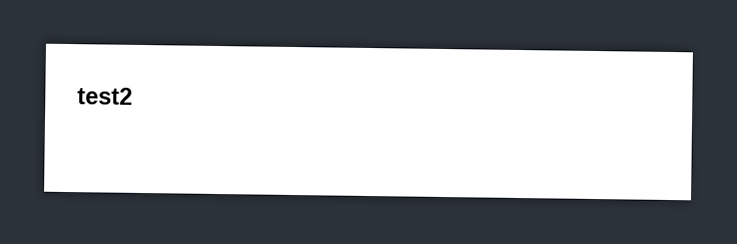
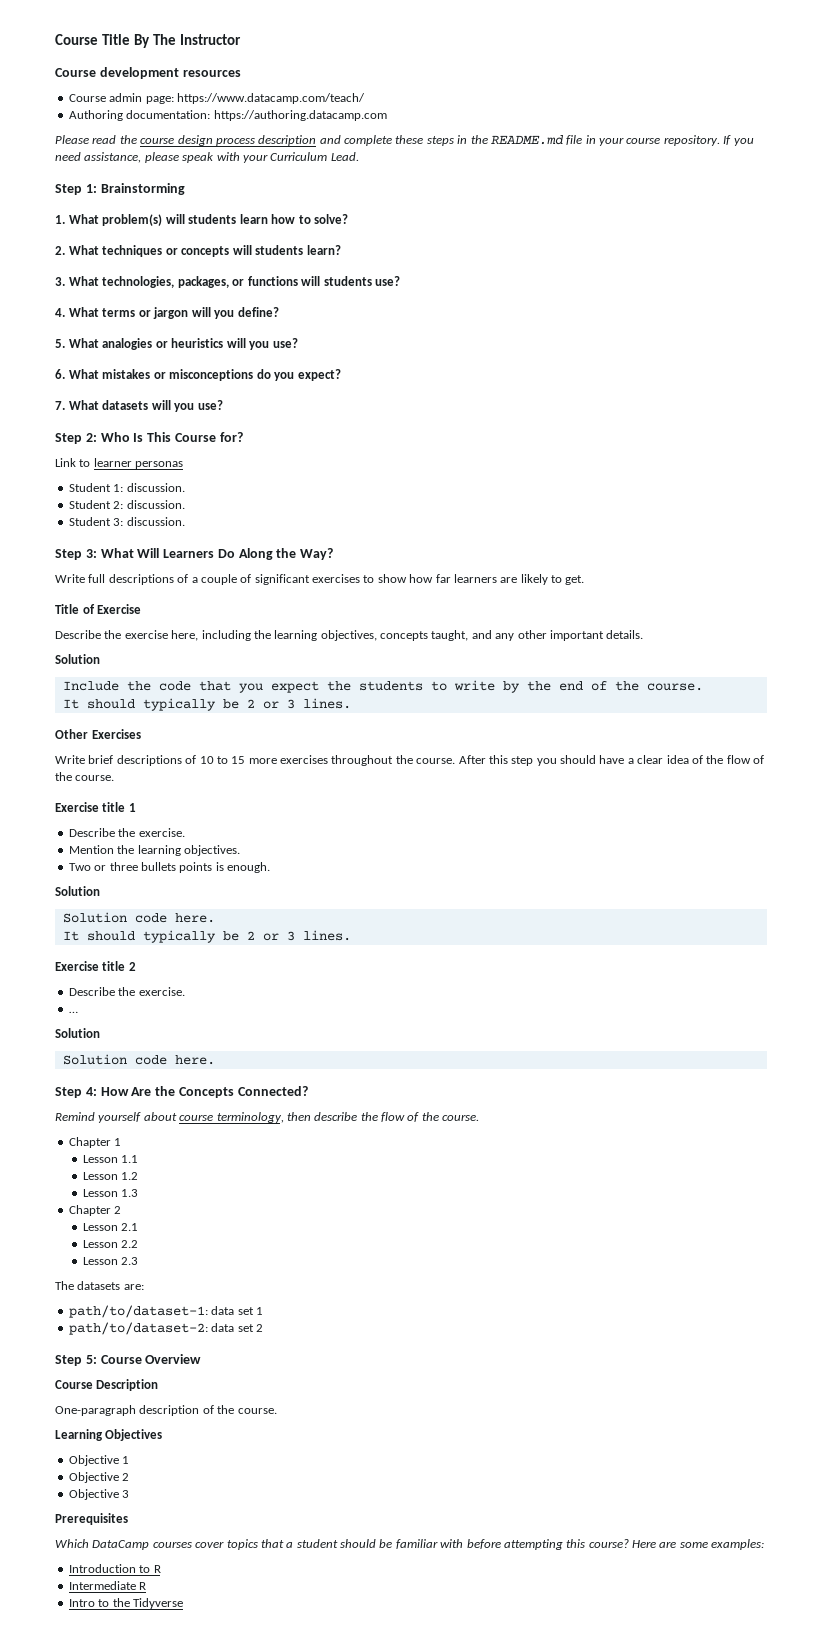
[77,87,133,105] test2 -> [55,34,241,48] [55,67,241,79] [68,93,365,104] [68,110,387,121] [55,135,754,146] [55,152,359,163] [55,183,185,195] [55,214,349,226] [55,245,341,257] [55,276,401,288] [55,307,279,319] [55,338,298,350] [55,369,341,381] [55,400,223,412] [55,432,243,444] [55,458,184,469] [68,483,185,492] [68,500,185,509] [68,517,185,526] [55,548,334,560] [55,574,585,585] [55,604,142,614] [55,630,644,641] [55,654,100,664] [62,680,703,693] [62,698,351,711] [55,729,141,739] [55,755,764,766] [55,772,115,781] [55,802,136,812] [68,828,185,837] [68,845,240,856] [68,862,270,873] [55,886,100,896] [62,912,215,923] [62,930,351,943] [55,961,136,971] [68,987,185,996] [68,1011,78,1013] [55,1028,100,1038] [62,1054,215,1065] [55,1086,308,1098] [55,1112,480,1123] [68,1137,122,1148] [83,1155,139,1163] [83,1172,139,1180] [83,1189,139,1197] [68,1205,122,1216] [83,1223,139,1231] [83,1240,139,1248] [83,1257,139,1265] [55,1281,144,1290] [68,1305,263,1318] [68,1322,263,1335] [55,1354,202,1366] [55,1379,159,1391] [55,1405,277,1416] [55,1429,163,1441] [68,1455,130,1466] [68,1472,130,1483] [68,1489,130,1500] [55,1513,128,1525] [55,1539,765,1550] [68,1564,161,1573] [68,1581,147,1590] [68,1598,183,1609] Course Title By The Instructor // Course development resources // Course admin page: https://www.datacamp.com/teach/ // Authoring documentation: https://authoring.datacamp.com // Please read the course design process description and complete these steps in the README.md file in your course repository. If you need assistance, please speak with your Curriculum Lead. // Step 1: Brainstorming // 1. What problem(s) will students learn how to solve? // 2. What techniques or concepts will students learn? // 3. What technologies, packages, or functions will students use? // 4. What terms or jargon will you define? // 5. What analogies or heuristics will you use? // 6. What mistakes or misconceptions do you expect? // 7. What datasets will you use? // Step 2: Who Is This Course for? // Link to learner personas // Student 1: discussion. // Student 2: discussion. // Student 3: discussion. // Step 3: What Will Learners Do Along the Way? // Write full descriptions of a couple of significant exercises to show how far learners are likely to get. // Title of Exercise // Describe the exercise here, including the learning objectives, concepts taught, and any other important details. // Solution // Include the code that you expect the students to write by the end of the course. // It should typically be 2 or 3 lines. // Other Exercises // Write brief descriptions of 10 to 15 more exercises throughout the course. After this step you should have a clear idea of the flow of the course. // Exercise title 1 // Describe the exercise. // Mention the learning objectives. // Two or three bullets points is enough. // Solution // Solution code here. // It should typically be 2 or 3 lines. // Exercise title 2 // Describe the exercise. // … // Solution // Solution code here. // Step 4: How Are the Concepts Connected? // Remind yourself about course terminology, then describe the flow of the course. // Chapter 1 // Lesson 1.1 // Lesson 1.2 // Lesson 1.3 // Chapter 2 // Lesson 2.1 // Lesson 2.2 // Lesson 2.3 // The datasets are: // path/to/dataset-1: data set 1 // path/to/dataset-2: data set 2 // Step 5: Course Overview // Course Description // One-paragraph description of the course. // Learning Objectives // Objective 1 // Objective 2 // Objective 3 // Prerequisites // Which DataCamp courses cover topics that a student should be familiar with before attempting this course? Here are some examples: // Introduction to R // Intermediate R // Intro to the Tidyverse

